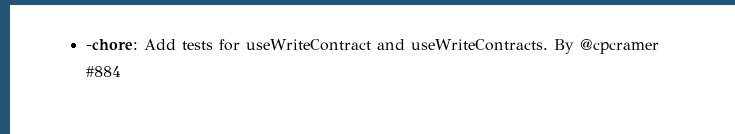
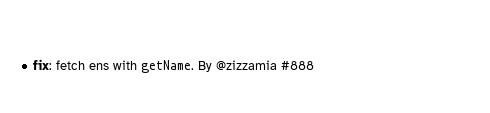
[85,39,659,54] [85,66,121,77] -chore: Add tests for useWriteContract and useWriteContracts. By @cpcramer #884 -> [33,59,315,73] fix: fetch ens with getName. By @zizzamia #888

